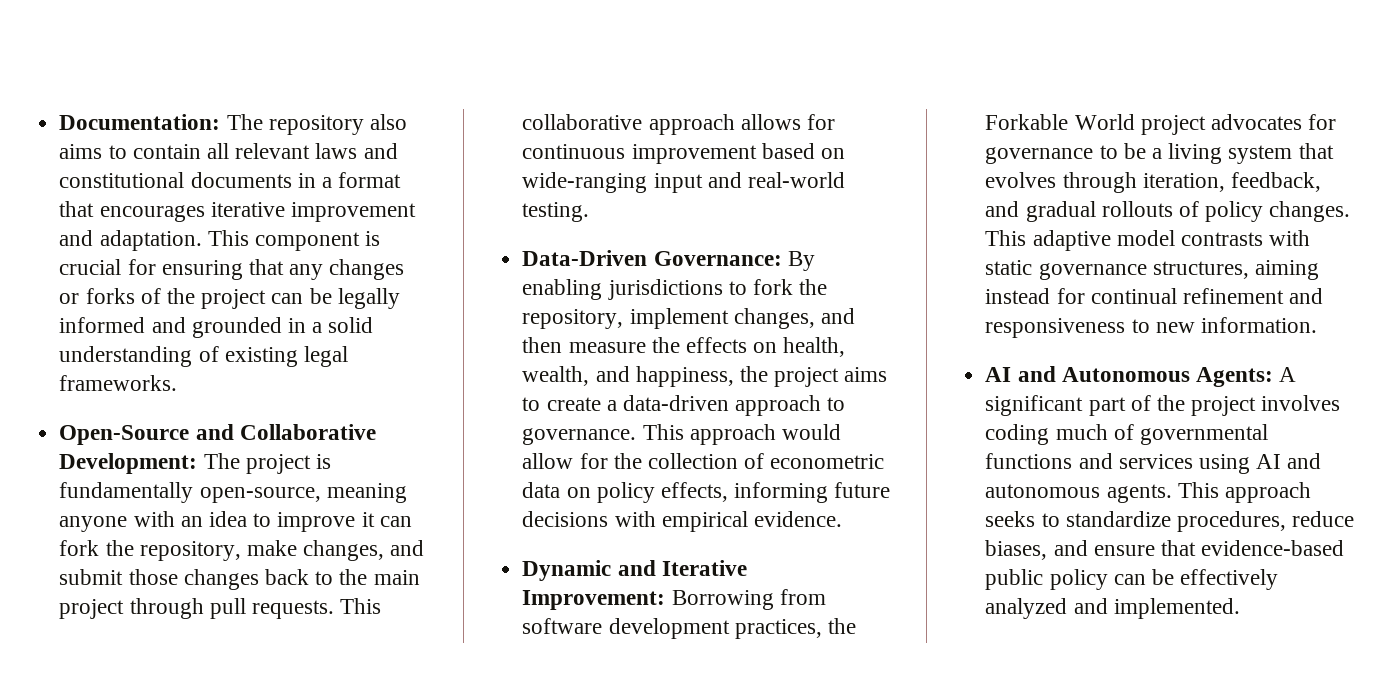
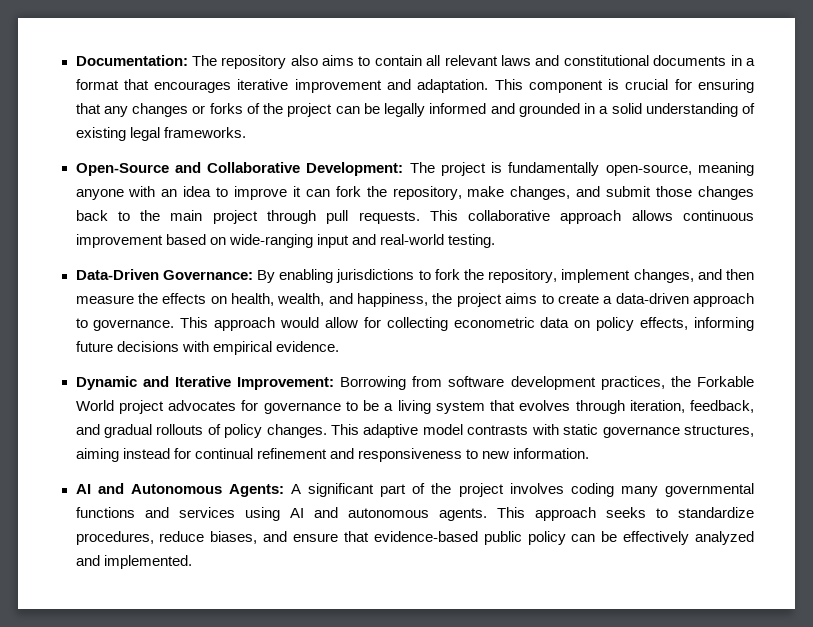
[806,114,835,130] for -> (673, 215) none
[613,453,765,469] the collection of -> [386,317,448,331] collecting
[1055,424,1134,440] much of -> [620,486,658,497] many

